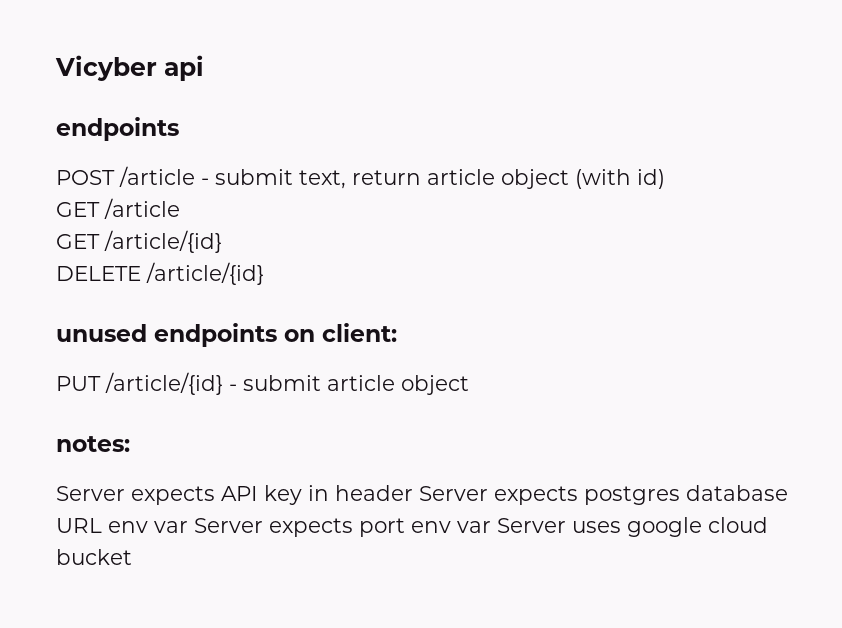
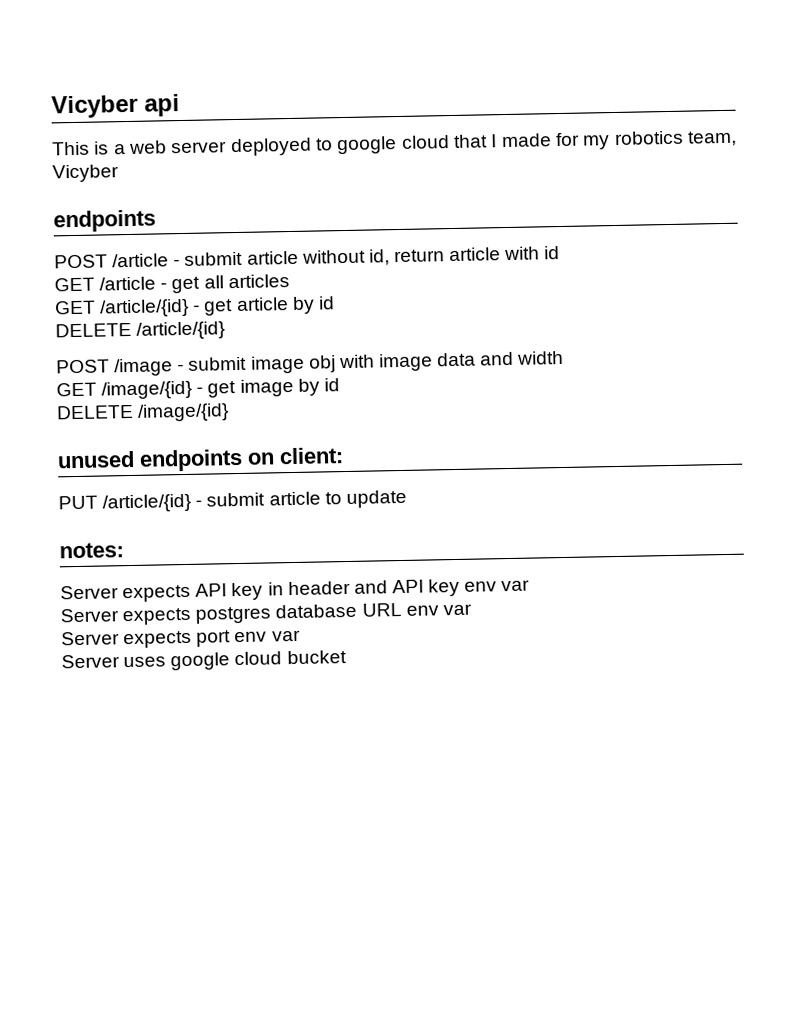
(204, 68) none -> [52,130,737,157] [52,164,119,183] // This is a web server deployed to google cloud that I made for my robotics team, Vicyber
[299,169,665,189] [56,198,180,219] [56,230,222,253] [56,262,264,285] text, return article object (with id) // GET /article // GET /article/{id} // DELETE /article/{id} -> [246,246,561,266] [54,274,290,294] [55,296,335,318] [55,321,226,340] [56,350,565,377] [56,378,340,400] [56,403,230,422] article without id, return article with id // GET /article - get all articles // GET /article/{id} - get article by id // DELETE /article/{id} // POST /image - submit image obj with image data and width // GET /image/{id} - get image by id // DELETE /image/{id}
[401,375,469,395] object -> [324,489,407,509] to update
(413, 493) none -> [353,578,531,597] and API key env var //
(188, 527) none -> (472, 609) //
(491, 527) none -> (301, 635) //

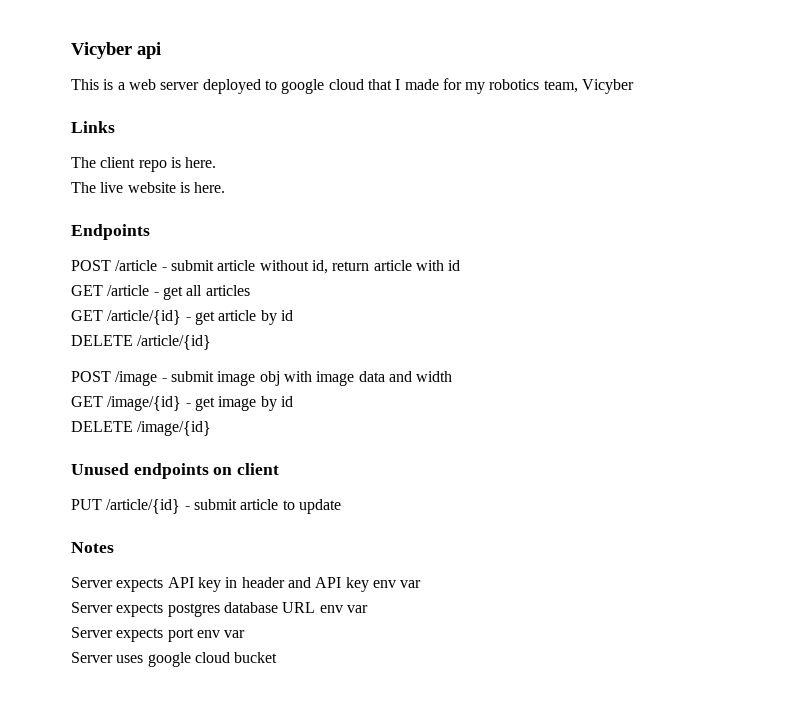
[53,209,156,233] endpoints -> [71,121,115,133] [71,157,217,172] [71,182,226,193] [71,224,150,240] Links // The client repo is here. // The live website is here. // Endpoints
[57,450,135,469] unused -> [71,463,129,475] Unused
[279,447,344,465] client: -> [237,463,280,475] client
[59,542,124,559] notes: -> [71,542,114,553] Notes

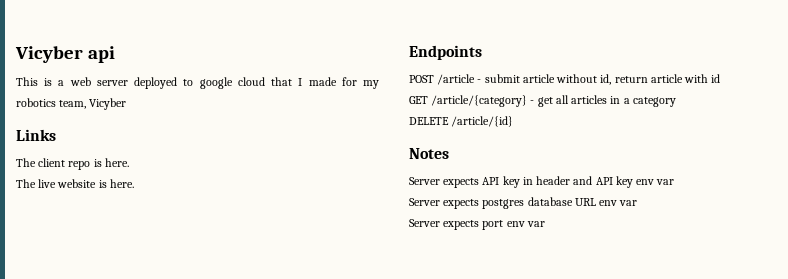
[107,285,150,296] /article -> [431,95,528,107] /article/{category}
[71,310,293,325] [71,335,212,350] [71,371,453,386] [71,396,293,411] [71,421,212,436] [71,463,280,479] [71,499,341,514] // GET /article/{id} - get article by id // DELETE /article/{id} // POST /image - submit image obj with image data and width // GET /image/{id} - get image by id // DELETE /image/{id} // Unused endpoints on client // PUT /article/{id} - submit article to update -> [610,96,676,107] [409,116,514,127] in a category // DELETE /article/{id}
[71,652,278,667] // Server uses google cloud bucket -> (545, 224) none

